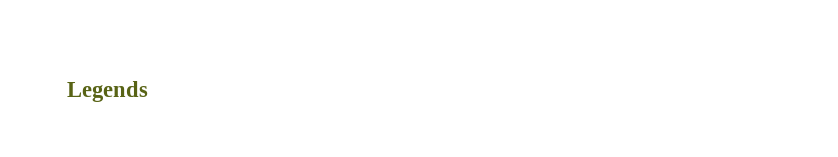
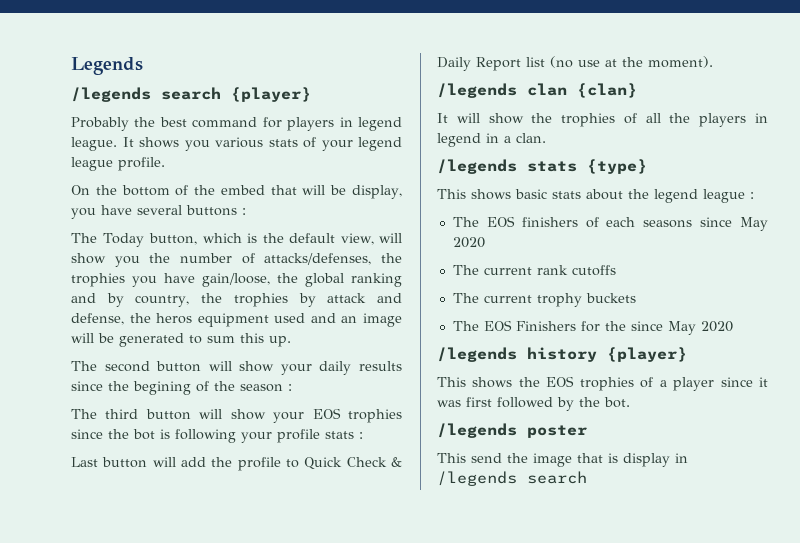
(148, 91) none -> [71,87,311,102] [71,117,402,131] [71,137,402,151] [71,157,165,171] [71,185,403,199] [71,205,246,219] [71,233,402,247] [71,253,402,267] [71,273,402,287] [71,293,402,307] [71,313,402,327] [71,333,291,347] [71,361,402,375] [71,381,292,395] [71,408,402,423] [71,429,363,443] [71,457,402,471] [437,56,713,71] [437,83,637,98] [437,113,768,127] [437,133,546,147] [437,159,647,174] [437,189,754,203] [452,216,768,231] [452,237,485,248] [452,265,616,276] [452,293,636,307] [452,320,733,335] [437,347,687,362] [437,376,768,391] [437,397,630,411] [437,423,587,438] [437,453,688,467] [437,471,587,486] // /legends search {player} // Probably the best command for players in legend league. It shows you various stats of your legend league profile. // On the bottom of the embed that will be display, you have several buttons : // The Today button, which is the default view, will show you the number of attacks/defenses, the trophies you have gain/loose, the global ranking and by country, the trophies by attack and defense, the heros equipment used and an image will be generated to sum this up. // The second button will show your daily results since the begining of the season : // The third button will show your EOS trophies since the bot is following your profile stats : // Last button will add the profile to Quick Check & Daily Report list (no use at the moment). // /legends clan {clan} // It will show the trophies of all the players in legend in a clan. // /legends stats {type} // This shows basic stats about the legend league : // The EOS finishers of each seasons since May 2020 // The current rank cutoffs // The current trophy buckets // The EOS Finishers for the since May 2020 // /legends history {player} // This shows the EOS trophies of a player since it was first followed by the bot. // /legends poster // This send the image that is display in /legends search

